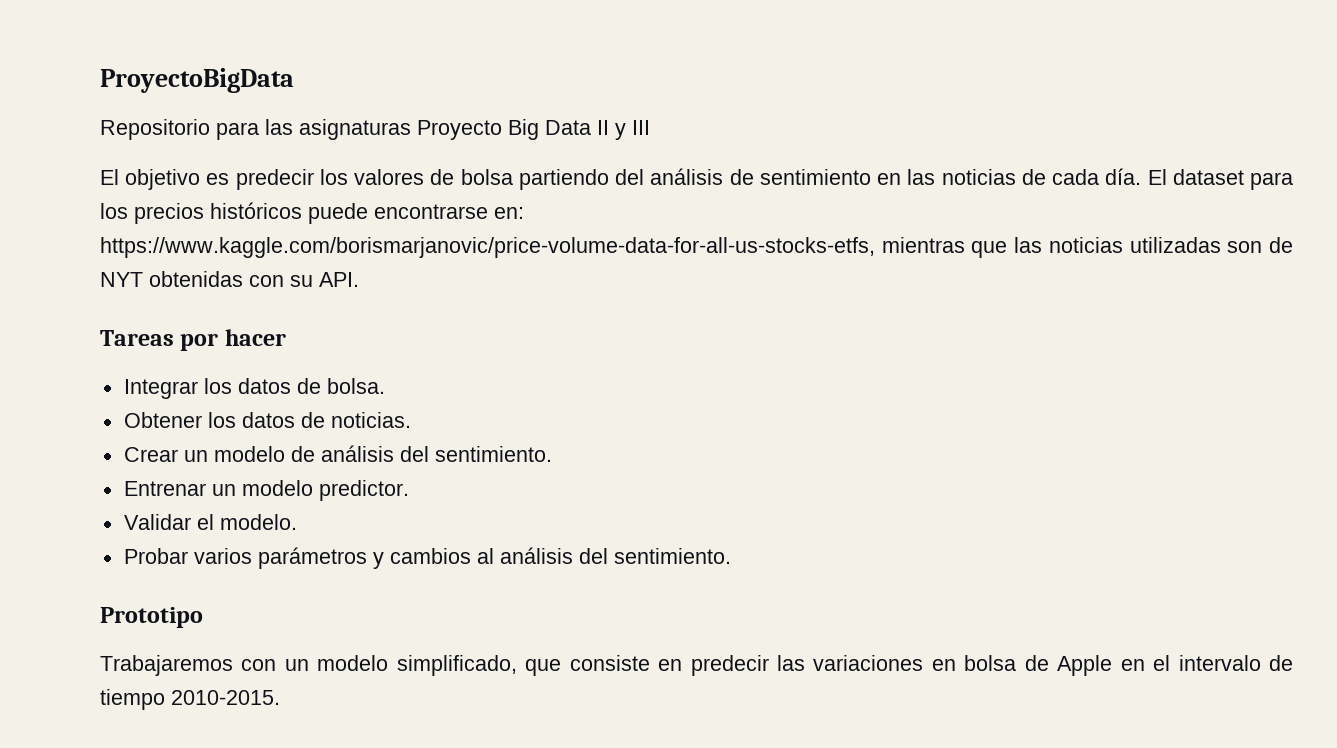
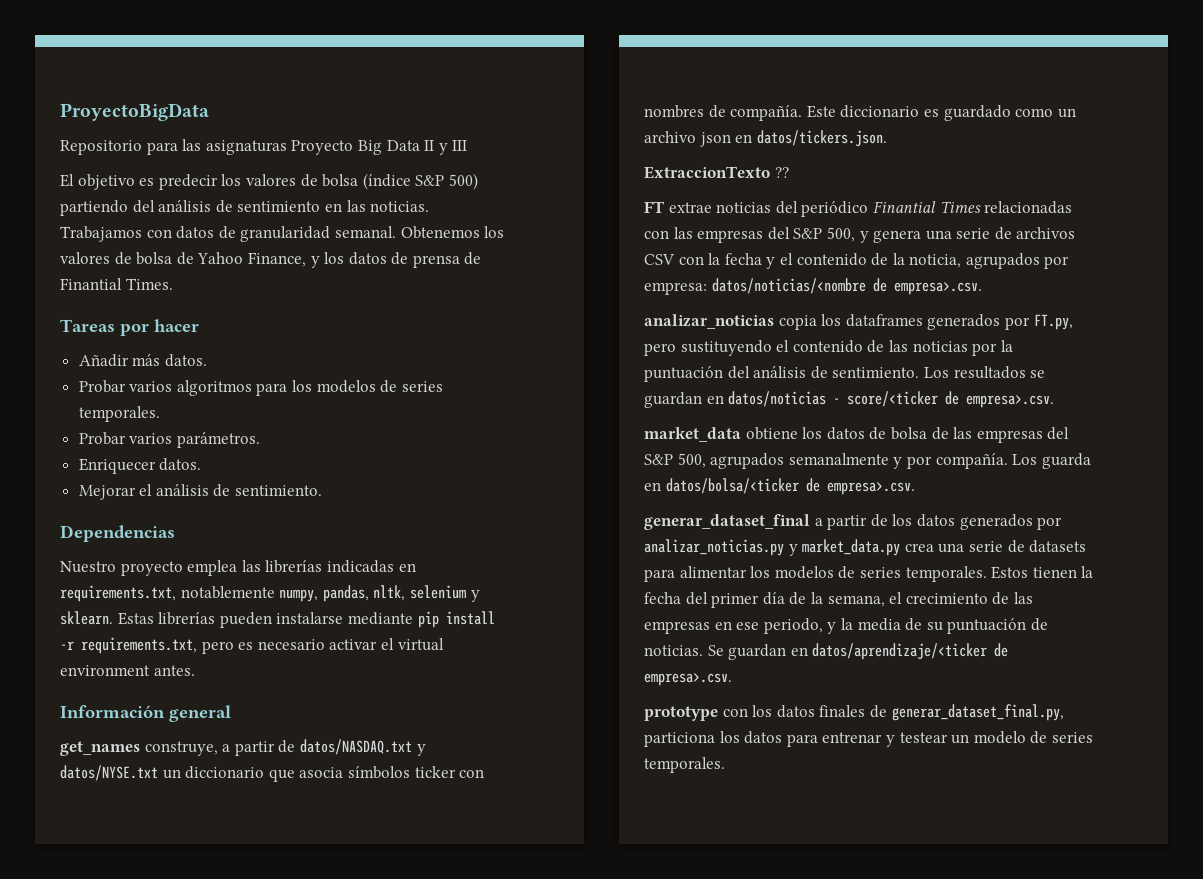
(513, 177) none -> [362,173,478,190] (índice S&P 500)
[941,168,1293,190] [100,202,524,224] [100,237,1293,258] [100,271,359,287] [100,329,286,351] [123,378,385,399] [123,412,411,428] [123,445,552,462] [123,480,409,501] [123,514,297,530] [123,547,731,569] [100,607,203,628] [100,655,1293,676] [100,689,280,710] noticias de cada día. El dataset para los precios históricos puede encontrarse en: https://www.kaggle.com/borismarjanovic/price-volume-data-for-all-us-stocks-etfs, mientras que las noticias utilizadas son de NYT obtenidas con su API. // Tareas por hacer // Integrar los datos de bolsa. // Obtener los datos de noticias. // Crear un modelo de análisis del sentimiento. // Entrenar un modelo predictor. // Validar el modelo. // Probar varios parámetros y cambios al análisis del sentimiento. // Prototipo // Trabajaremos con un modelo simplificado, que consiste en predecir las variaciones en bolsa de Apple en el intervalo de tiempo 2010-2015. -> [370,201,430,212] [60,226,505,242] [60,252,482,268] [60,278,173,290] [60,319,199,336] [78,354,207,367] [78,380,443,396] [78,406,160,422] [78,432,260,448] [78,458,202,474] [78,484,323,500] [60,525,175,542] [60,560,416,576] [60,585,480,602] [60,611,495,628] [60,637,444,654] [60,665,195,676] [60,705,231,722] [60,739,426,756] [60,765,485,782] [644,105,1076,121] [644,130,887,147] [644,166,789,179] [644,201,1073,217] [644,227,1076,243] [644,253,1070,269] [644,278,982,295] [644,314,1073,330] [644,340,1013,356] [644,366,1046,382] [644,391,1055,408] [644,427,1070,443] [644,453,1091,469] [644,478,915,495] [644,514,1063,530] [644,539,1087,556] [644,566,1094,582] [644,592,1033,608] [644,618,1048,634] [644,643,1009,660] [644,673,732,686] [644,704,1064,721] [644,731,1093,747] [644,757,725,773] noticias. Trabajamos con datos de granularidad semanal. Obtenemos los valores de bolsa de Yahoo Finance, y los datos de prensa de Finantial Times. // Tareas por hacer // Añadir más datos. // Probar varios algoritmos para los modelos de series temporales. // Probar varios parámetros. // Enriquecer datos. // Mejorar el análisis de sentimiento. // Dependencias // Nuestro proyecto emplea las librerías indicadas en requirements.txt, notablemente numpy, pandas, nltk, selenium y sklearn. Estas librerías pueden instalarse mediante pip install -r requirements.txt, pero es necesario activar el virtual environment antes. // Información general // get_names construye, a partir de datos/NASDAQ.txt y datos/NYSE.txt un diccionario que asocia símbolos ticker con nombres de compañía. Este diccionario es guardado como un archivo json en datos/tickers.json. // ExtraccionTexto ?? // FT extrae noticias del periódico Finantial Times relacionadas con las empresas del S&P 500, y genera una serie de archivos CSV con la fecha y el contenido de la noticia, agrupados por empresa: datos/noticias/<nombre de empresa>.csv. // analizar_noticias copia los dataframes generados por FT.py, pero sustituyendo el contenido de las noticias por la puntuación del análisis de sentimiento. Los resultados se guardan en datos/noticias - score/<ticker de empresa>.csv. // market_data obtiene los datos de bolsa de las empresas del S&P 500, agrupados semanalmente y por compañía. Los guarda en datos/bolsa/<ticker de empresa>.csv. // generar_dataset_final a partir de los datos generados por analizar_noticias.py y market_data.py crea una serie de datasets para alimentar los modelos de series temporales. Estos tienen la fecha del primer día de la semana, el crecimiento de las empresas en ese periodo, y la media de su puntuación de noticias. Se guardan en datos/aprendizaje/<ticker de empresa>.csv. // prototype con los datos finales de generar_dataset_final.py, particiona los datos para entrenar y testear un modelo de series temporales.

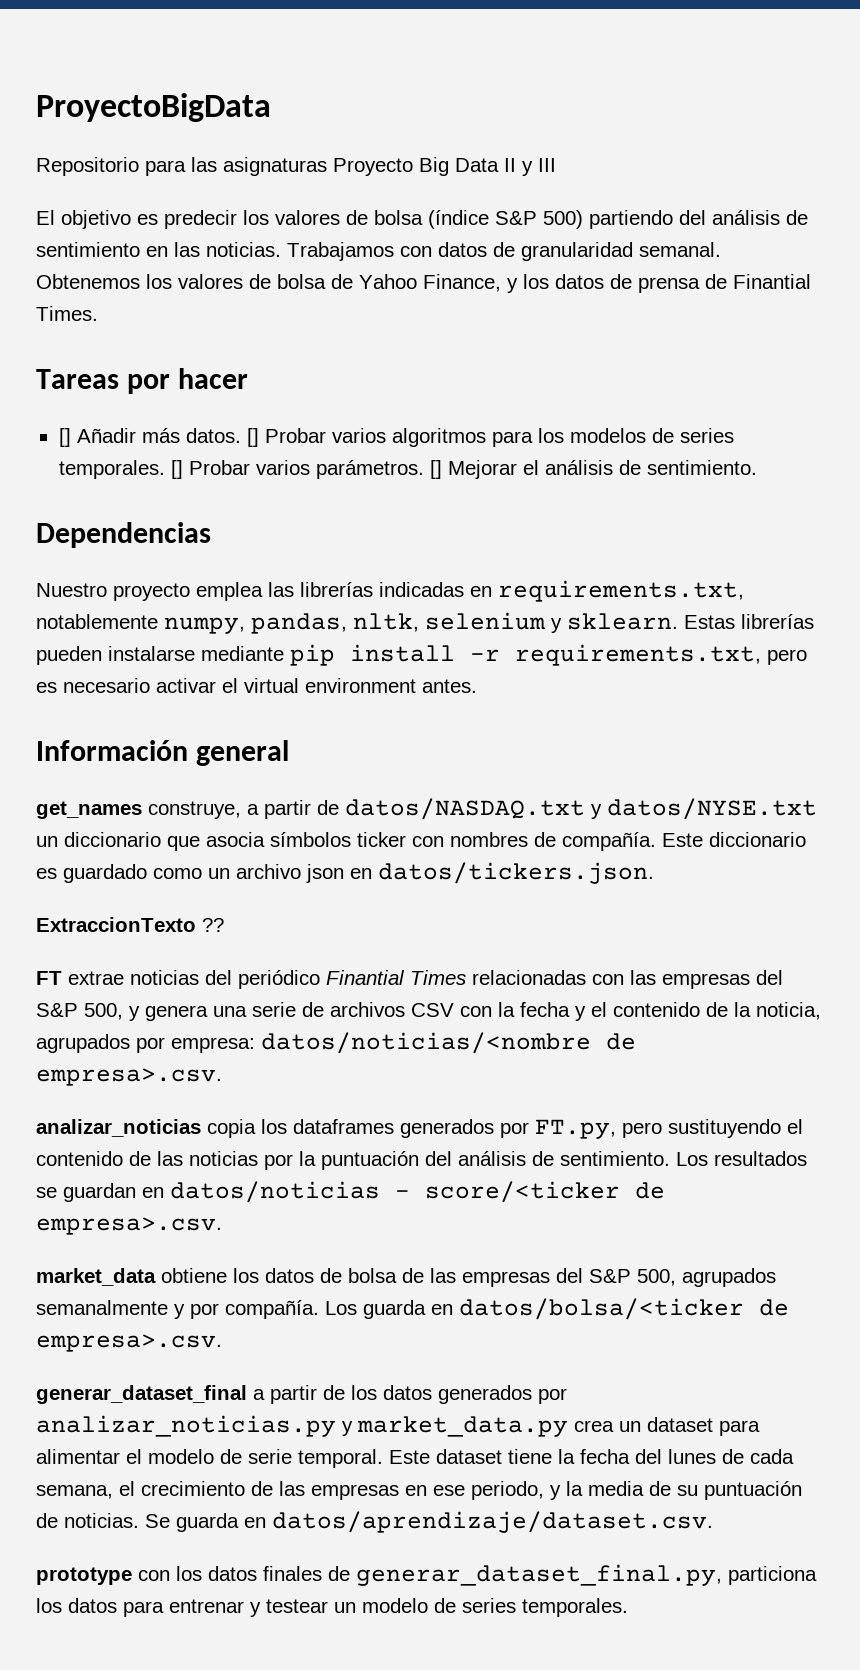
(199, 325) none -> [58,428,71,447] []
(207, 360) // -> [246,428,259,447] []
(160, 414) // -> [170,460,183,479] []
[78,458,202,474] // Enriquecer datos. // -> [429,460,442,479] []
[938,540,1087,553] [644,566,1094,582] [644,592,823,608] una serie de datasets para alimentar los modelos de series temporales. Estos tienen la fecha del primer día de la -> [619,1417,760,1436] [36,1449,794,1468] un dataset para alimentar el modelo de serie temporal. Este dataset tiene la fecha del lunes de cada
[728,643,1009,660] [644,673,732,686] guardan en datos/aprendizaje/<ticker de empresa>.csv. -> [176,1511,713,1533] guarda en datos/aprendizaje/dataset.csv.

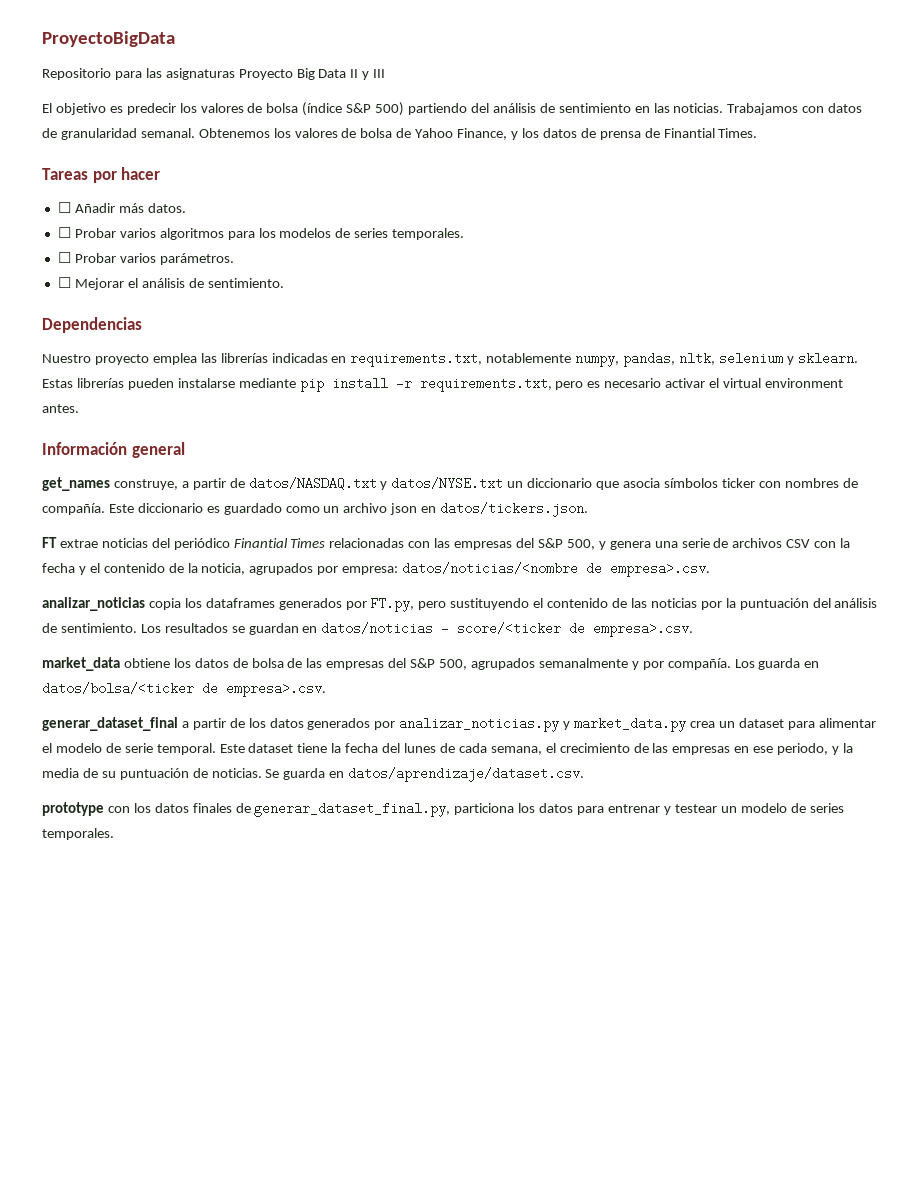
[58,428,71,447] [] -> [57,202,71,213] ☐
[246,428,259,447] [] -> [57,227,71,238] // ☐
[170,460,183,479] [] -> [57,252,71,263] // ☐
[429,460,442,479] [] -> [57,277,71,288] // ☐
[36,917,224,932] // ExtraccionTexto ?? -> (589, 509) none

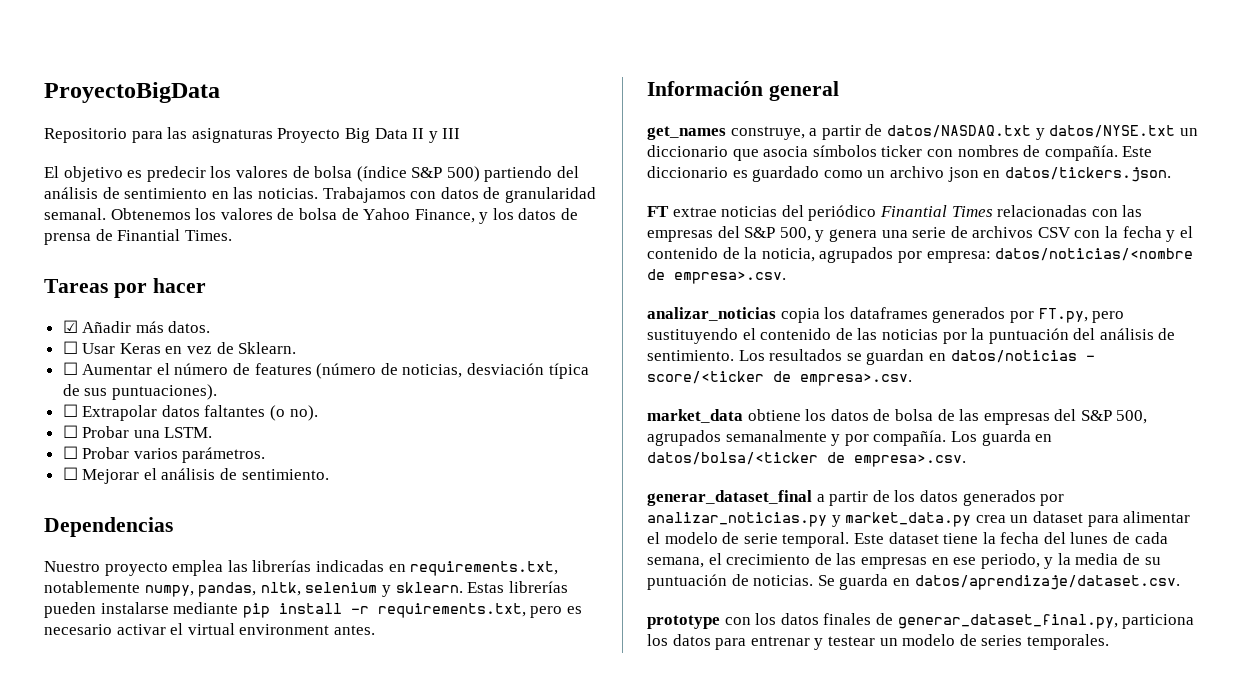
[57,202,71,213] ☐ -> [62,320,78,333] ☑
[74,228,465,240] Probar varios algoritmos para los modelos de series temporales. -> [82,342,297,354] [62,362,589,379] [62,384,217,400] [62,404,318,421] [62,425,213,438] Usar Keras en vez de Sklearn. // ☐ Aumentar el número de features (número de noticias, desviación típica de sus puntuaciones). // ☐ Extrapolar datos faltantes (o no). // ☐ Probar una LSTM.

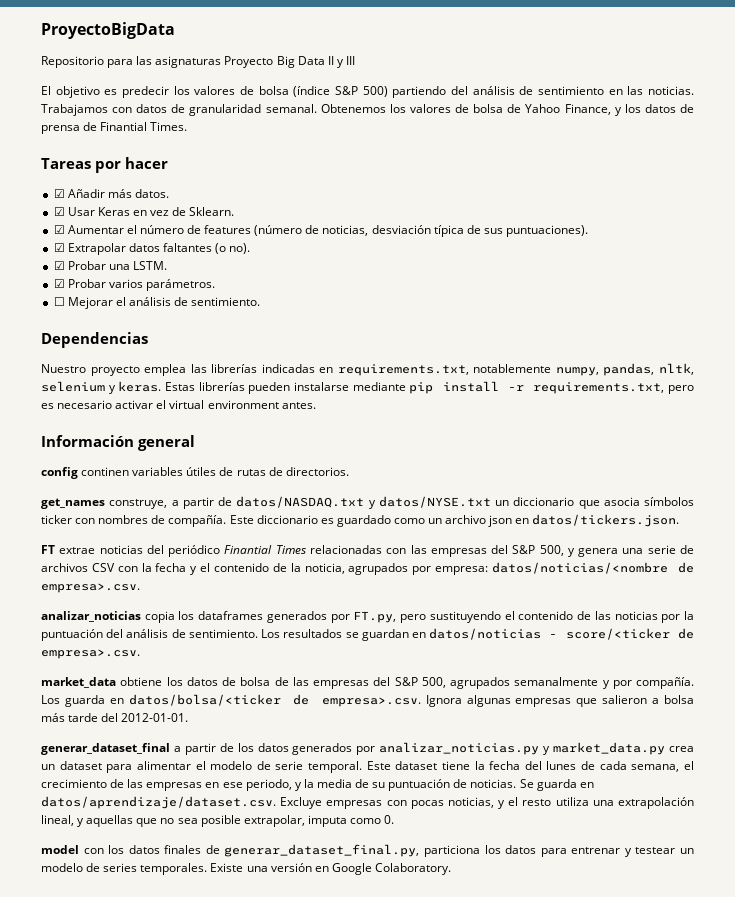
[62,341,78,354] ☐ -> [53,207,65,216] ☑
[62,362,78,375] ☐ -> [53,225,65,234] ☑
[62,404,78,417] ☐ -> [53,243,65,252] ☑
[62,425,78,438] ☐ -> [53,261,65,270] ☑
[62,446,78,459] ☐ -> [53,279,65,288] ☑
[395,582,463,593] sklearn. -> [118,381,162,392] keras.
(839, 91) none -> [41,467,349,479] // config continen variables útiles de rutas de directorios.
(966, 460) none -> [425,695,695,707] [41,713,189,722] Ignora algunas empresas que salieron a bolsa más tarde del 2012-01-01.
[647,615,720,629] // prototype -> [280,797,694,809] [41,815,395,827] [41,845,79,854] Excluye empresas con pocas noticias, y el resto utiliza una extrapolación lineal, y aquellas que no sea posible extrapolar, imputa como 0. // model
(1109, 642) none -> [210,863,451,875] Existe una versión en Google Colaboratory.

